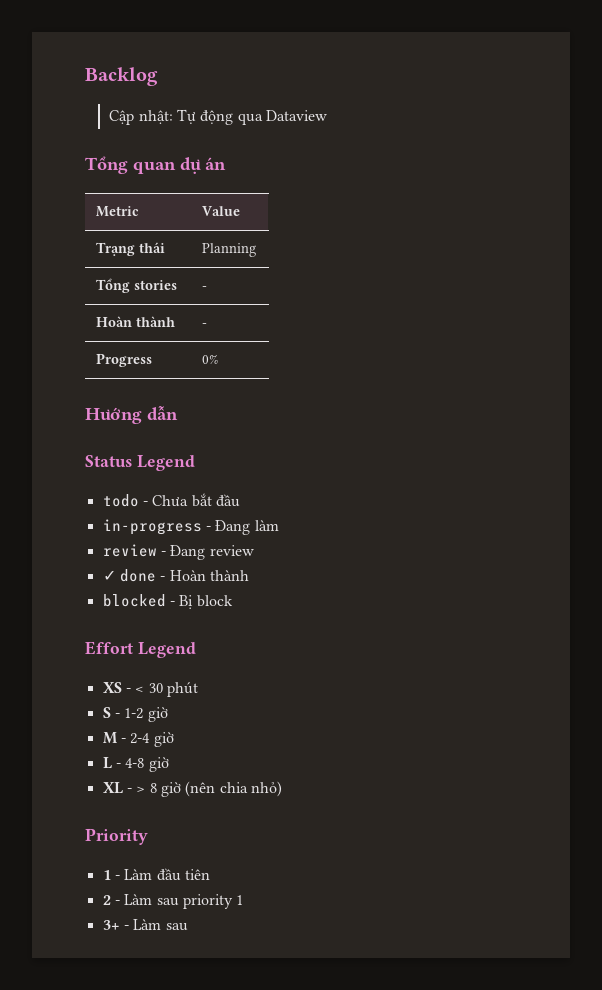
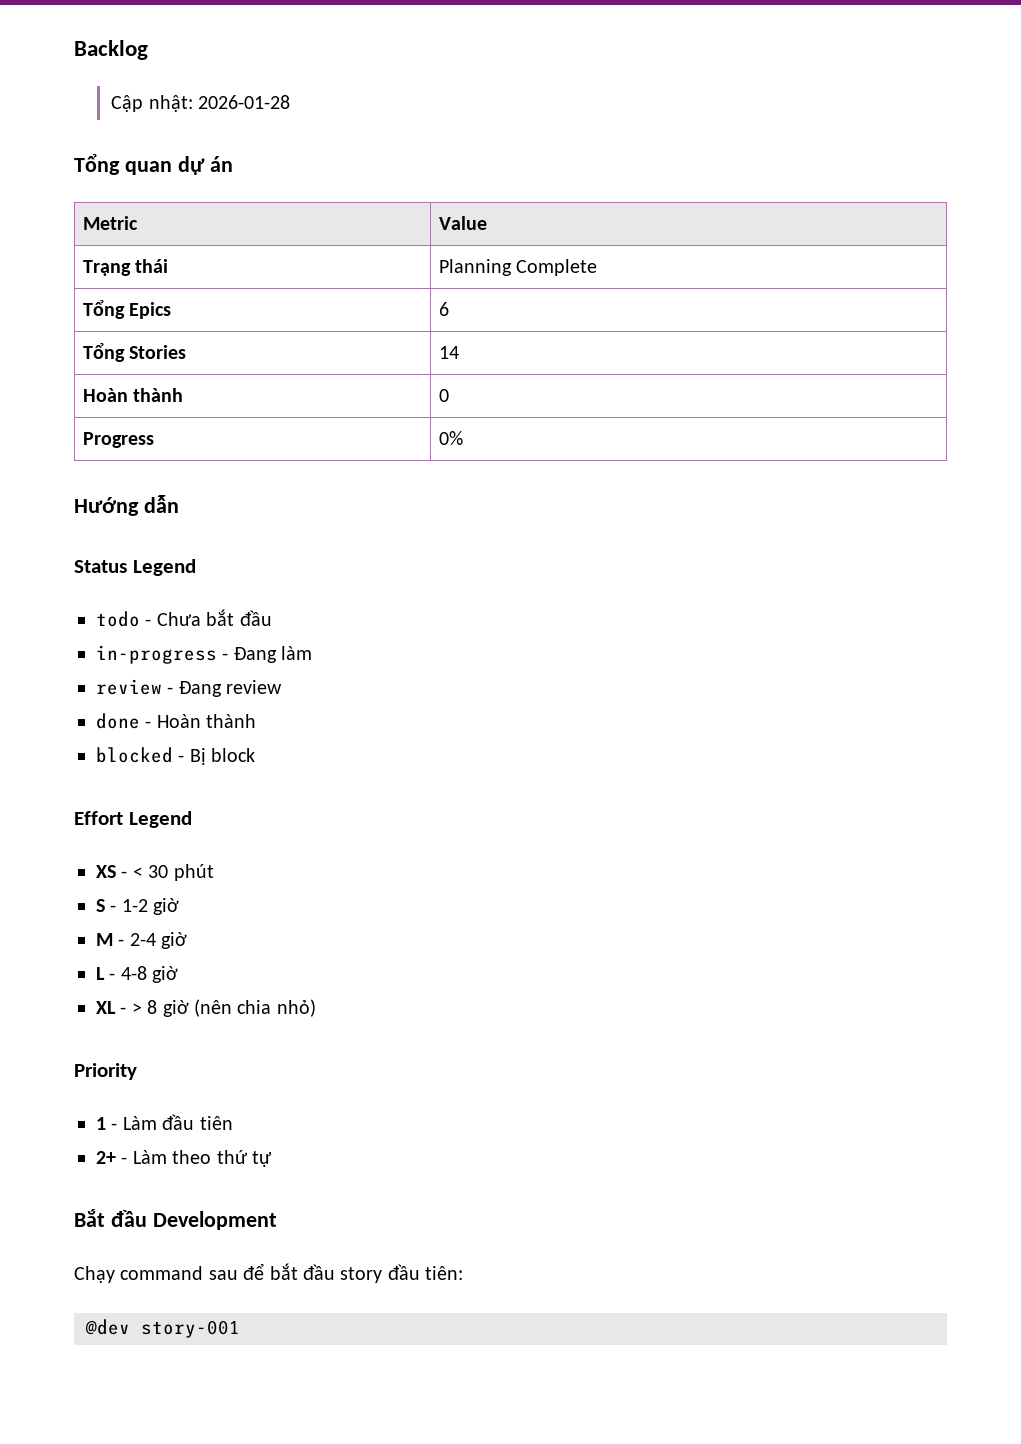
[176,109,327,125] Tự động qua Dataview -> [198,95,291,109] 2026-01-28
[96,278,178,293] [202,286,208,290] // Tổng stories | - -> [516,259,598,276] [82,300,172,319] [438,302,449,316] [82,343,187,362] [438,346,459,359] Complete // Tổng Epics | 6 // Tổng Stories | 14
[202,323,208,327] - -> [438,389,449,402] 0
[102,570,116,581] ✓ -> (283, 687) none
[102,894,244,909] [102,919,188,931] 2 - Làm sau priority 1 // 3+ - Làm sau -> [96,1150,272,1167] [74,1209,277,1230] [74,1263,464,1283] [85,1319,240,1338] 2+ - Làm theo thứ tự // Bắt đầu Development // Chạy command sau để bắt đầu story đầu tiên: // @dev story-001

